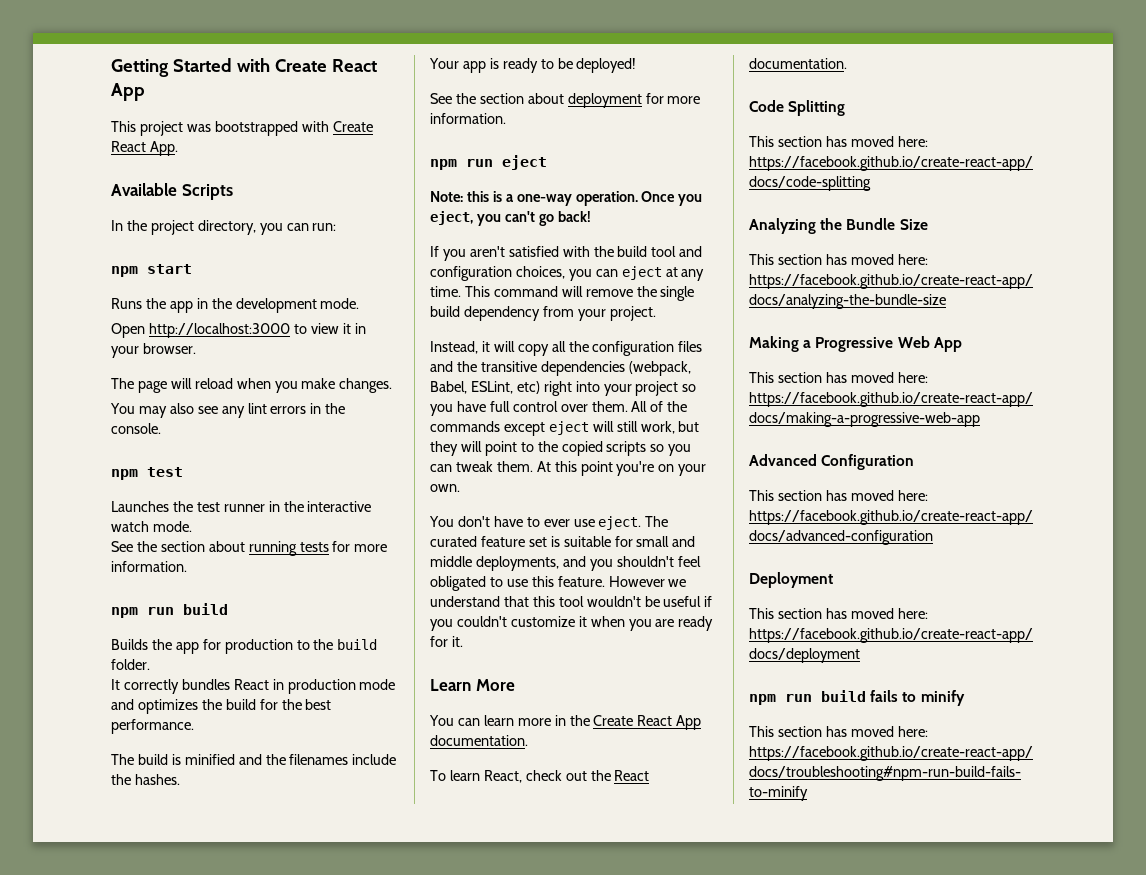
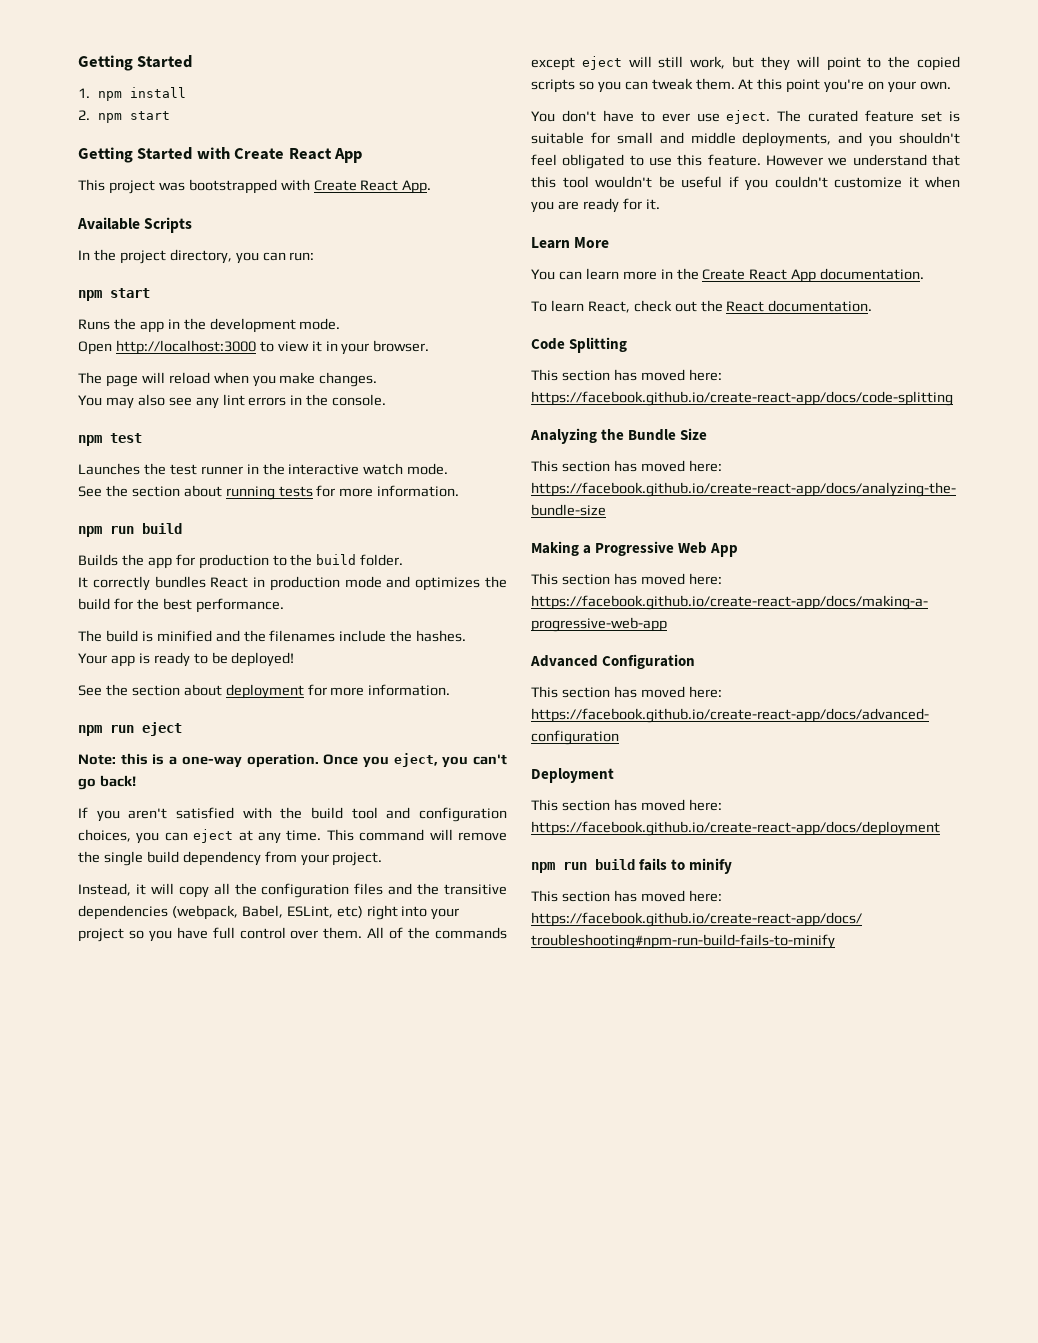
[111,58,232,77] Getting Started -> [78,55,193,71] [78,87,187,101] [78,110,171,123] [78,147,193,163] Getting Started // 1. npm install // 2. npm start // Getting Started

